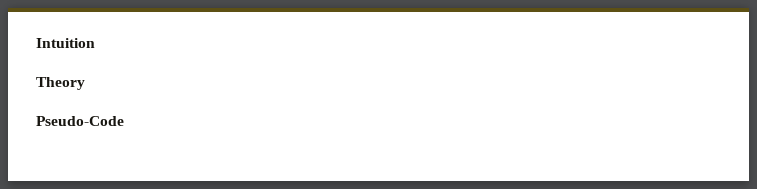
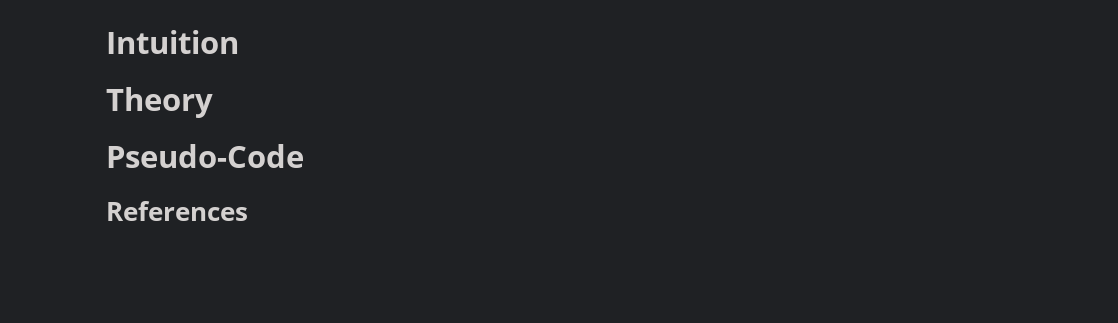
(124, 121) none -> [106,201,248,221] // References

